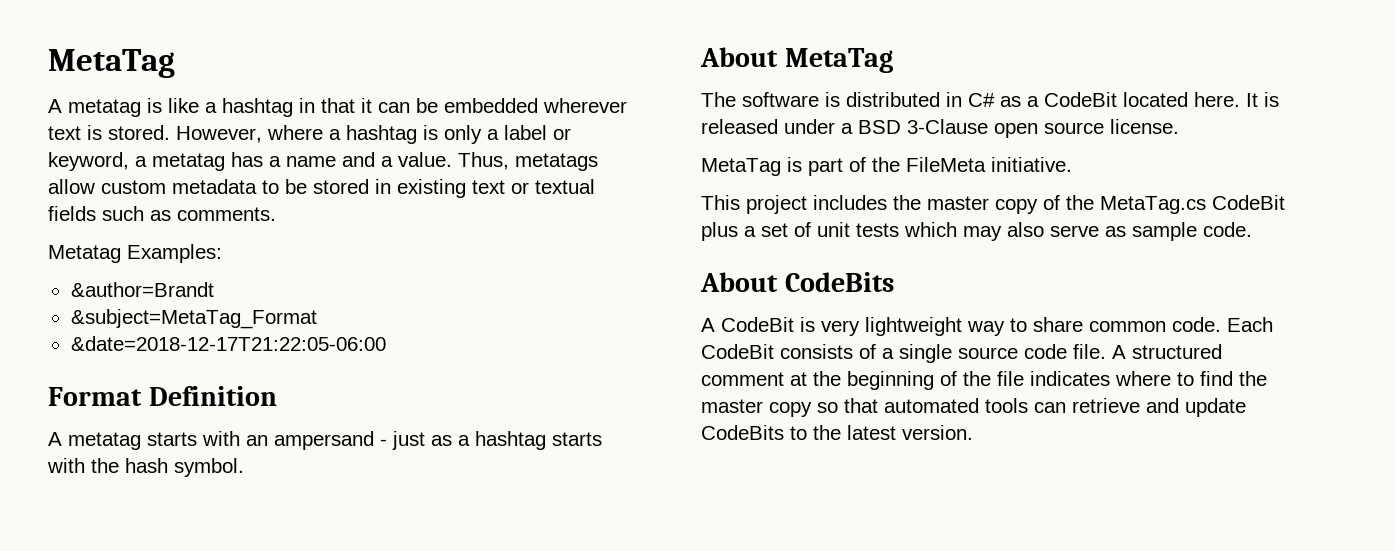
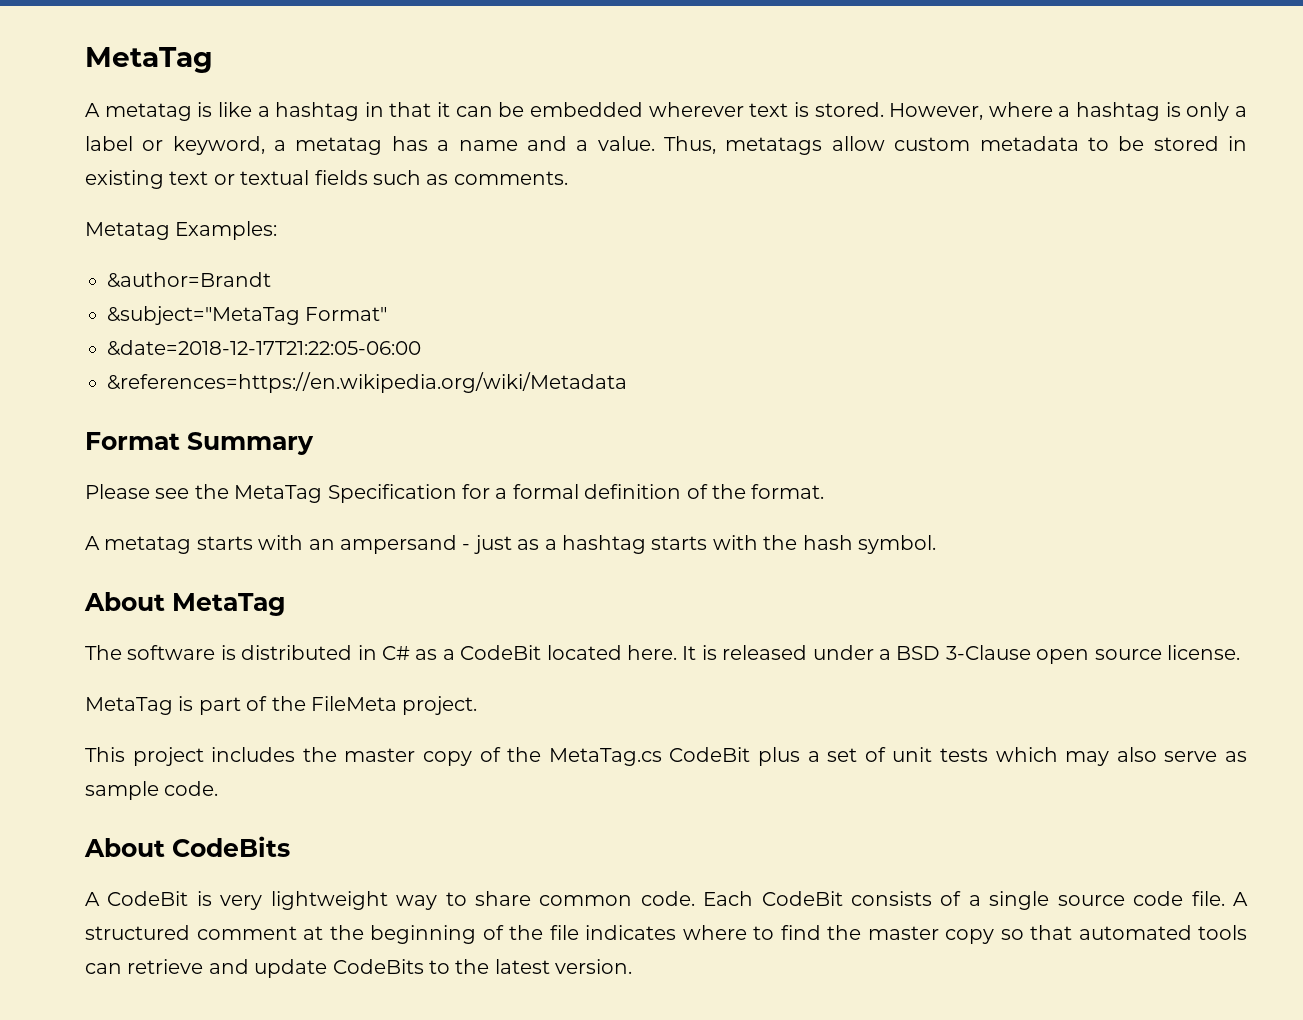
[70,309,317,329] &subject=MetaTag_Format -> [107,306,388,325] &subject="MetaTag Format"
(386, 343) none -> [107,372,627,393] // &references=https://en.wikipedia.org/wiki/Metadata
[148,386,277,406] Definition -> [187,432,314,455] [85,484,825,503] Summary // Please see the MetaTag Specification for a formal definition of the format.
[991,157,1072,172] initiative. -> [402,696,478,715] project.

